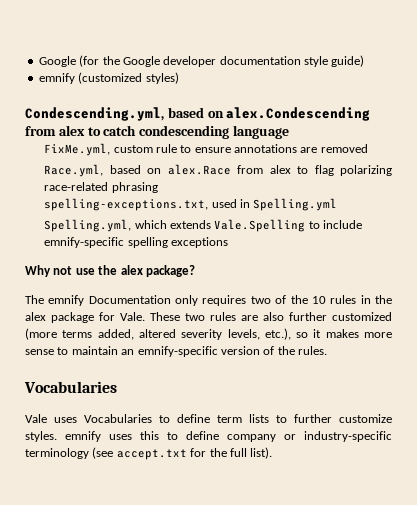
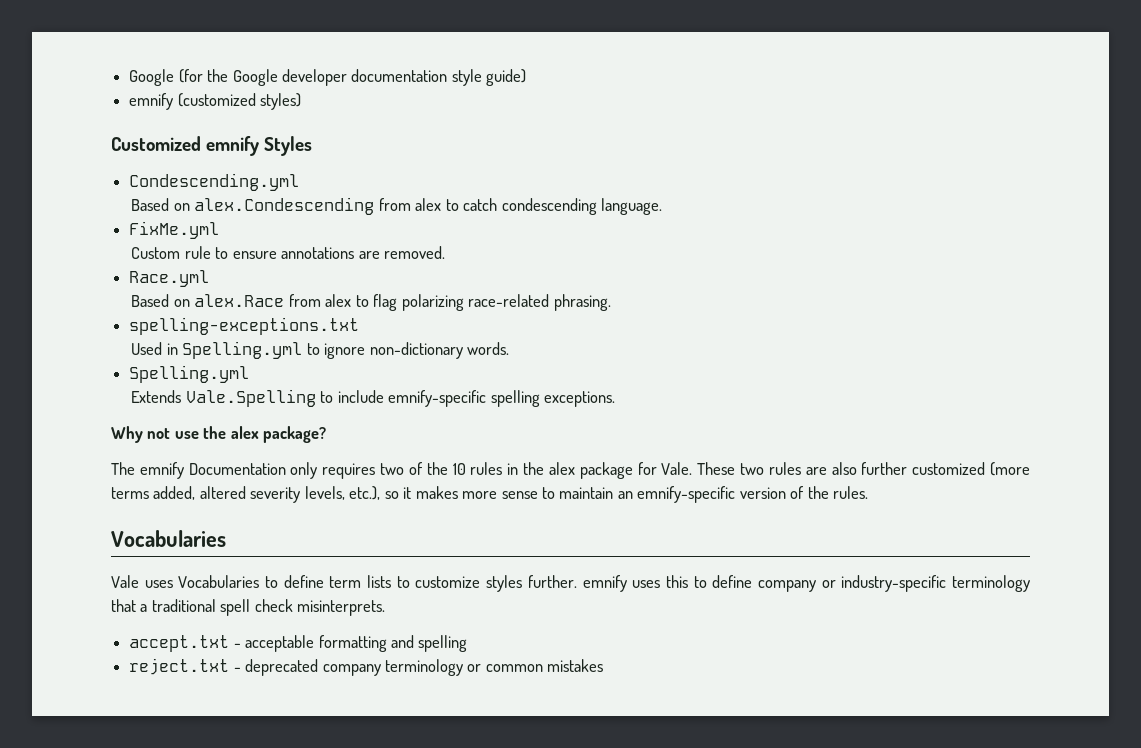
[25,107,204,121] Condescending.yml, based -> [111,136,313,156] [129,173,300,191] [131,198,170,211] Customized emnify Styles // Condescending.yml // Based
[232,125,289,139] [44,143,153,156] language // FixMe.yml, custom -> [601,198,663,215] [129,221,220,239] [131,247,181,259] language. // FixMe.yml // Custom
[320,144,368,153] [44,164,141,177] removed // Race.yml, based -> [384,246,446,259] [129,270,210,287] [131,294,170,307] removed. // Race.yml // Based
[111,182,158,193] [44,198,237,211] phrasing // spelling-exceptions.txt, used -> [553,294,611,311] [129,317,360,335] [131,342,163,355] phrasing. // spelling-exceptions.txt // Used
[44,219,211,232] // Spelling.yml, which extends -> [306,342,510,359] [129,365,250,383] [131,390,182,403] to ignore non-dictionary words. // Spelling.yml // Extends
[170,237,228,248] exceptions -> [544,391,616,407] exceptions.
[294,414,392,423] [25,431,57,442] further customize styles. -> [415,575,577,592] customize styles further.
[92,447,273,460] (see accept.txt for the full list). -> [111,599,386,616] [129,635,468,652] [129,658,604,676] that a traditional spell check misinterprets. // accept.txt - acceptable formatting and spelling // reject.txt - deprecated company terminology or common mistakes

